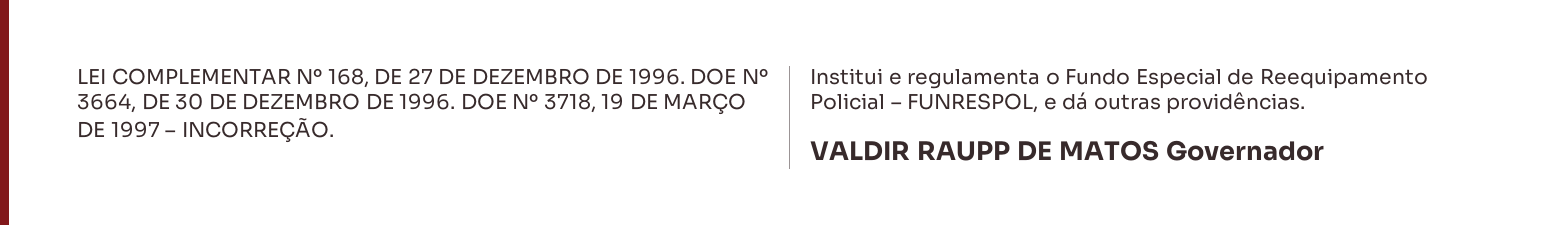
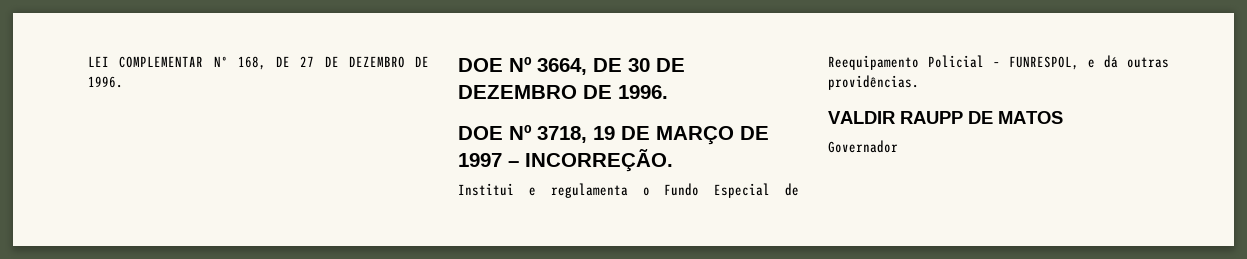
(685, 76) none -> (123, 82) //
(456, 101) none -> (668, 92) //
(1159, 150) none -> (1063, 117) //

